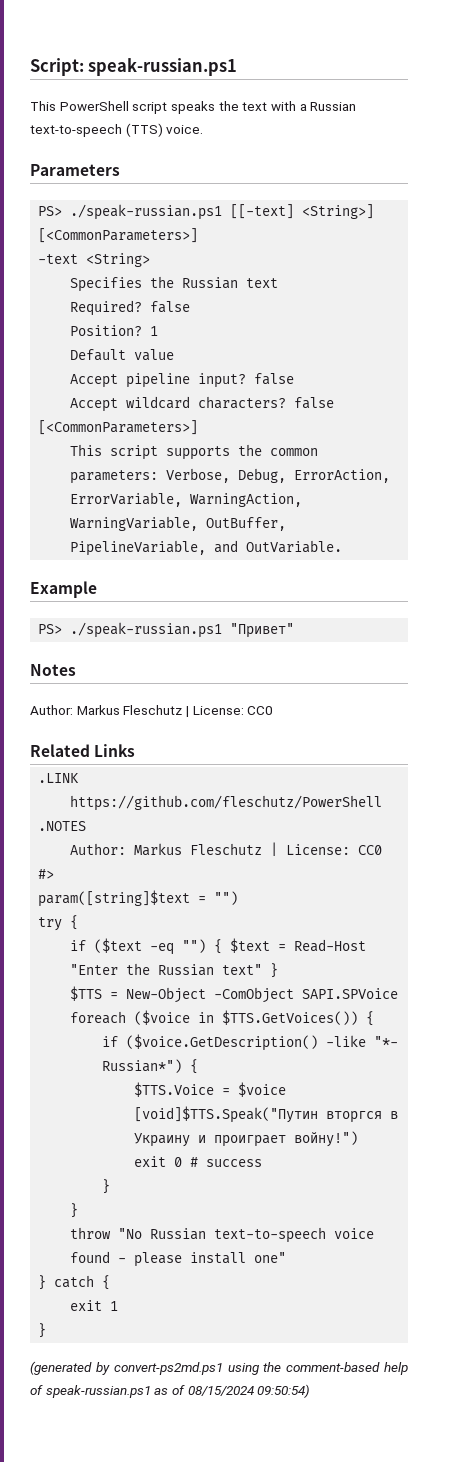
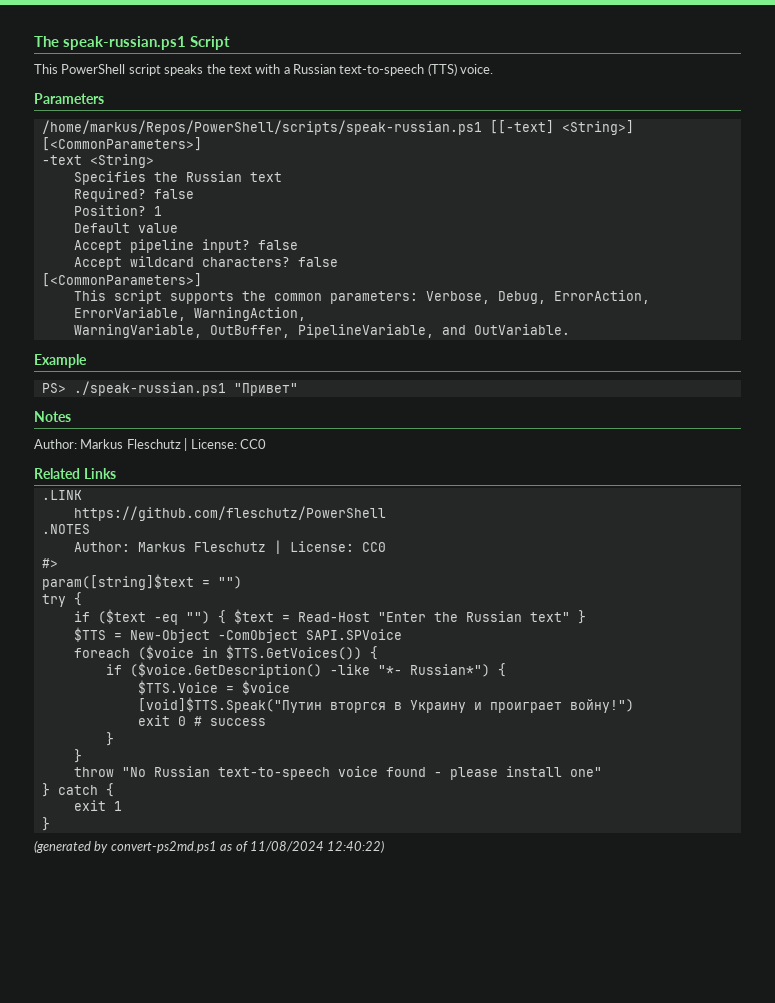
[30,58,238,76] Script: speak-russian.ps1 -> [34,36,230,50] The speak-russian.ps1 Script
[38,204,223,220] PS> ./speak-russian.ps1 -> [41,120,482,135] /home/markus/Repos/PowerShell/scripts/speak-russian.ps1
[227,1362,408,1375] [30,1384,311,1398] using the comment-based help of speak-russian.ps1 as of 08/15/2024 09:50:54) -> [220,840,385,853] as of 11/08/2024 12:40:22)

